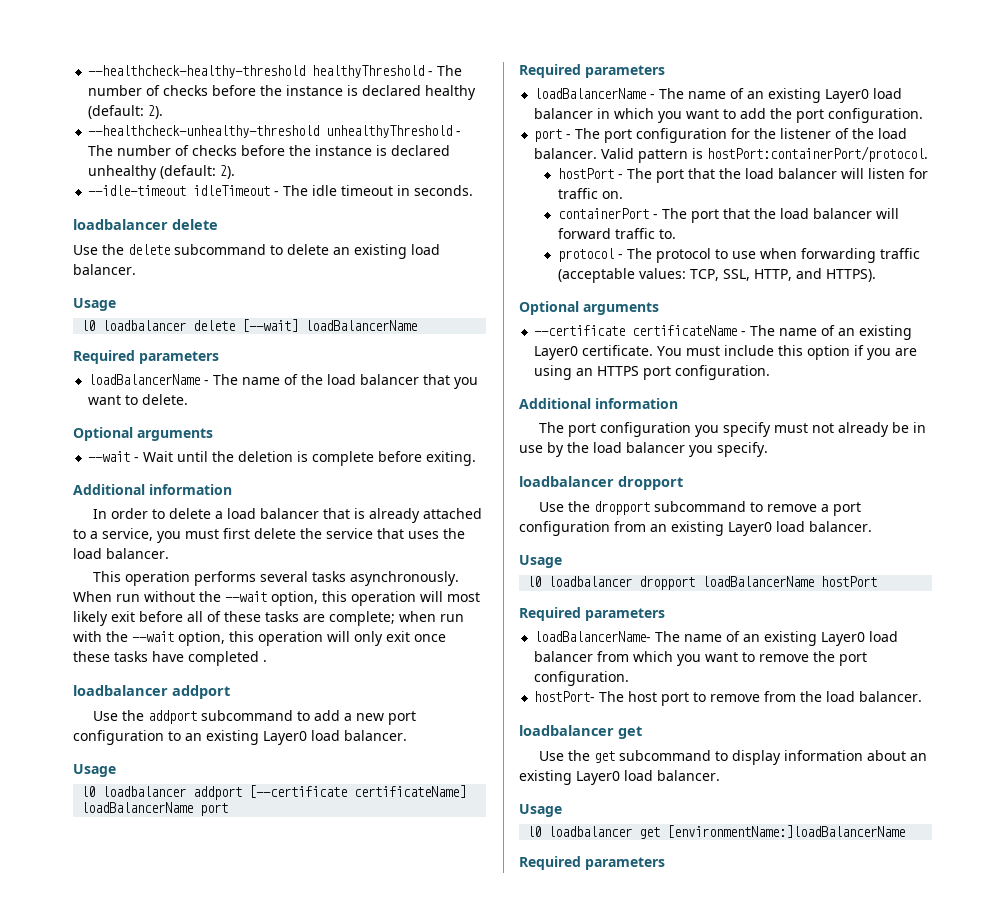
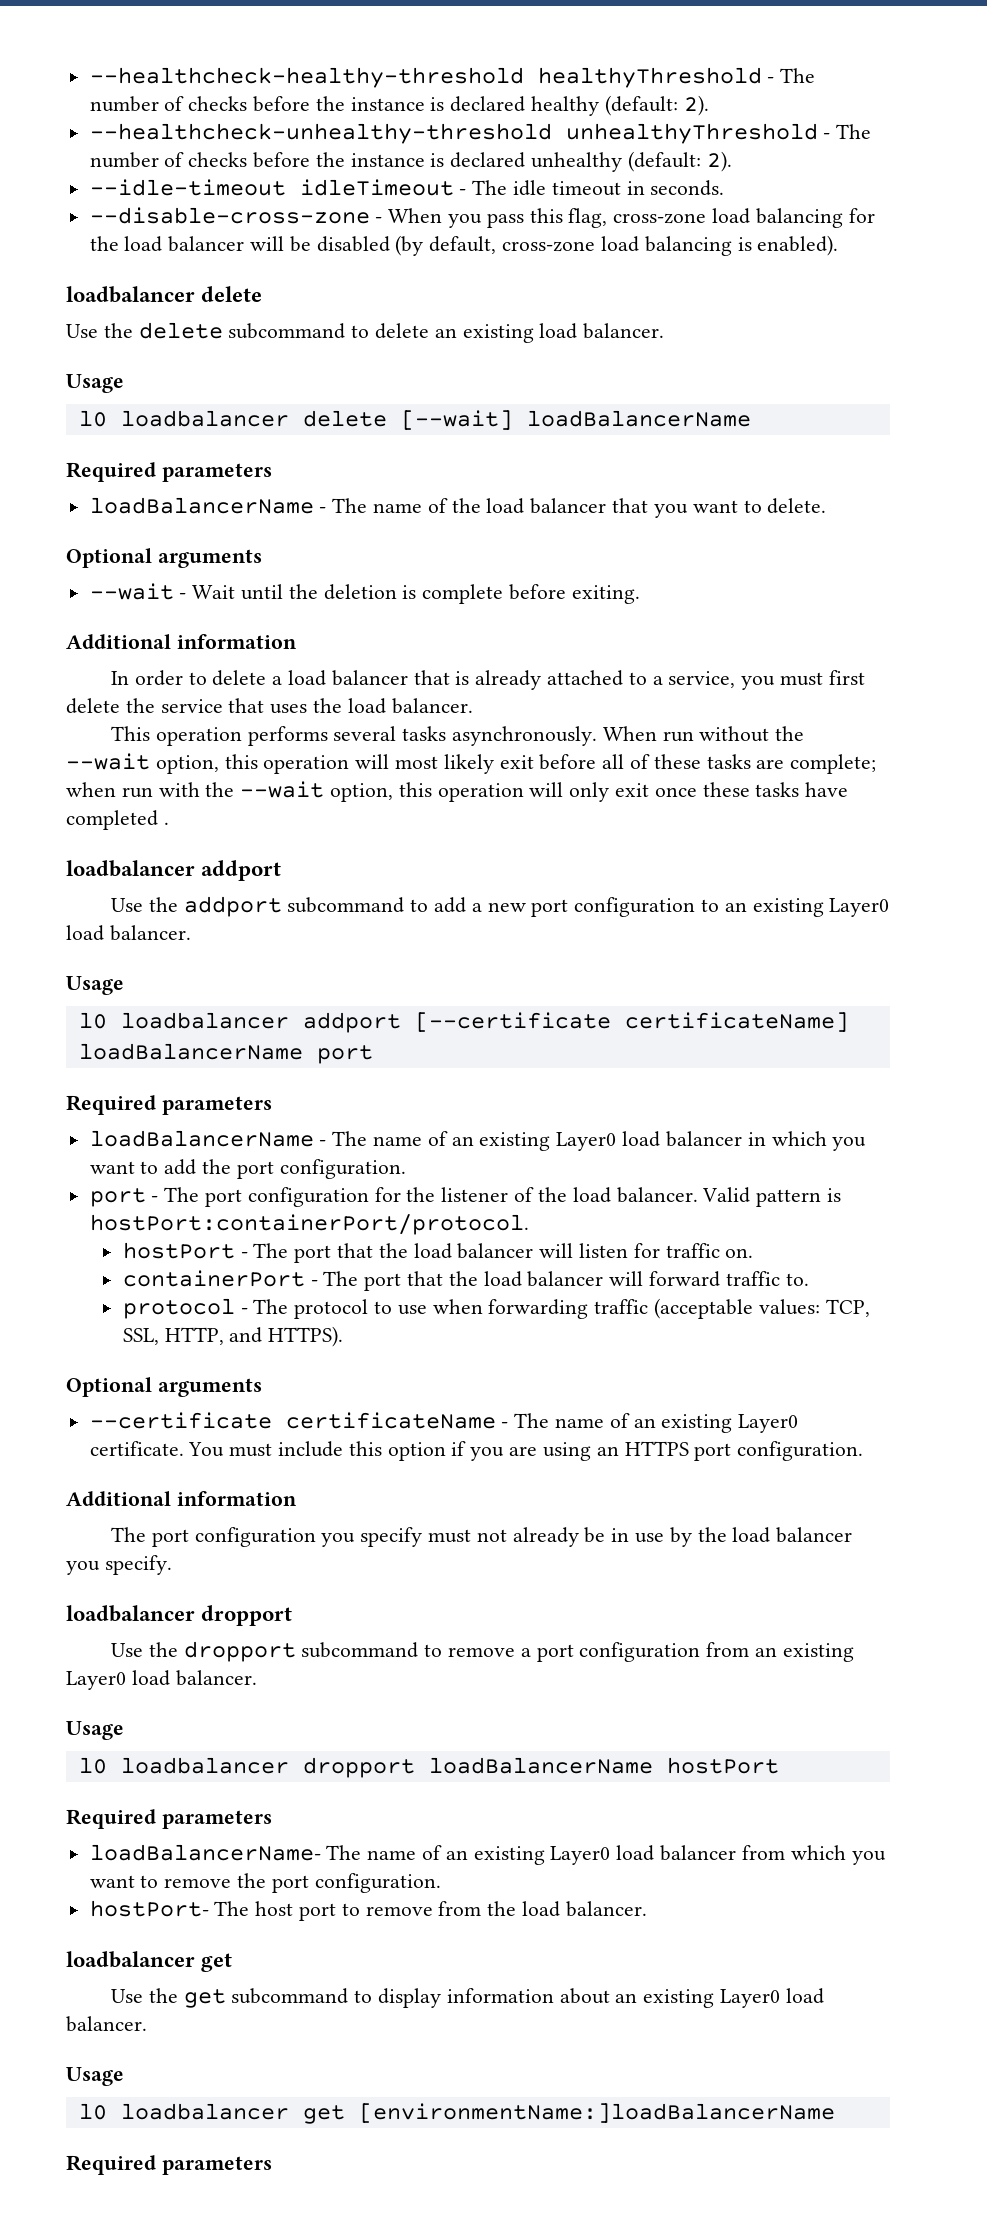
(474, 190) none -> [89,207,875,228] [89,235,839,256] // --disable-cross-zone - When you pass this flag, cross-zone load balancing for the load balancer will be disabled (by default, cross-zone load balancing is enabled).

